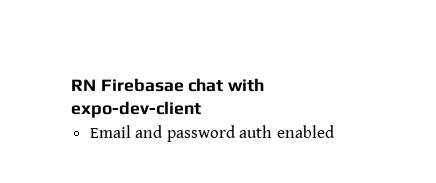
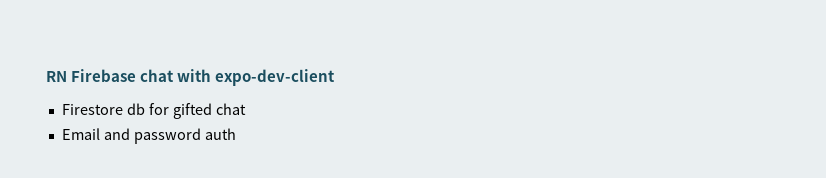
[100,78,184,92] Firebasae -> [71,69,137,82] Firebase
(201, 109) none -> [61,103,246,119] // Firestore db for gifted chat
[277,125,335,138] enabled -> (236, 134) none

